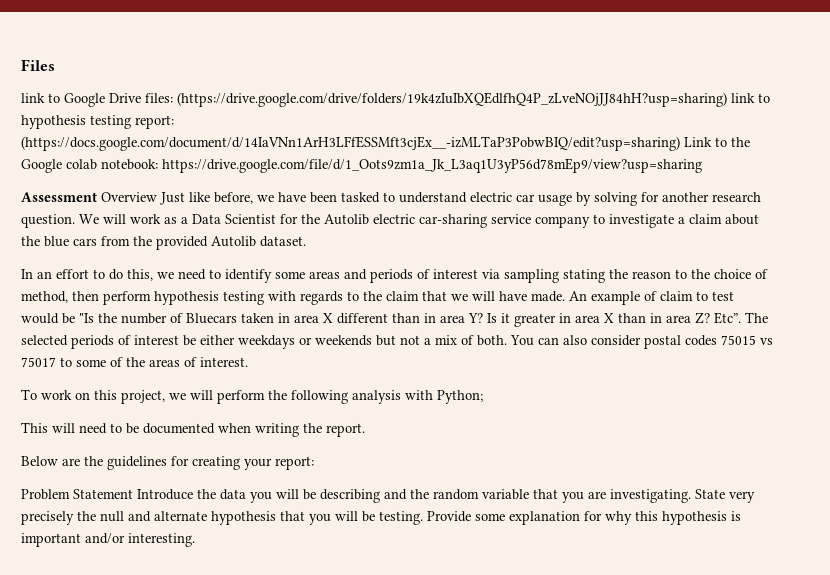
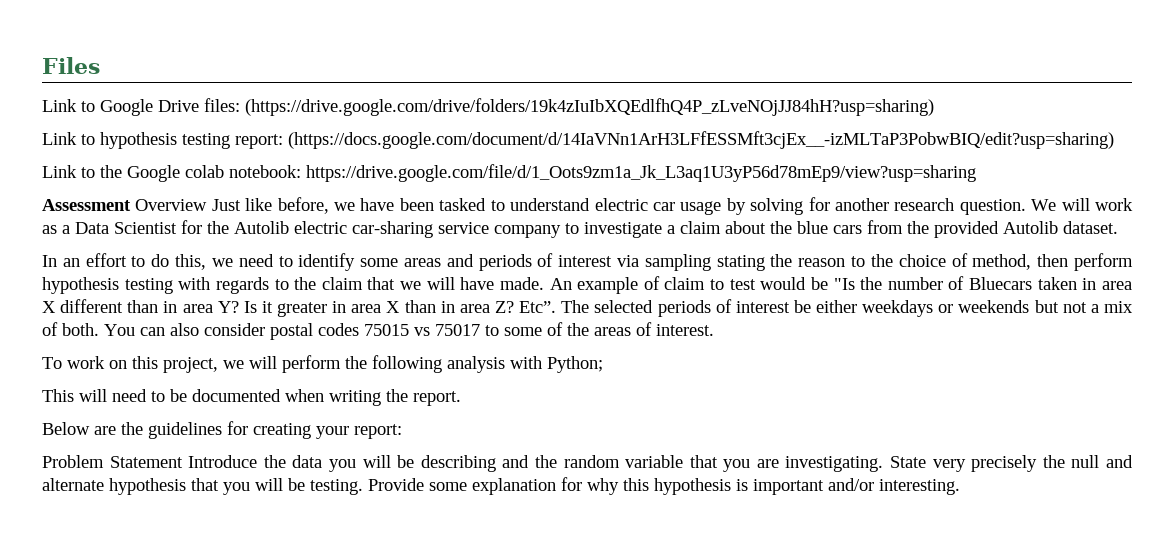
[21,93,45,103] link -> [42,99,77,112] Link
[731,93,755,103] link -> [42,132,77,145] // Link
(680, 143) none -> (1114, 140) //

